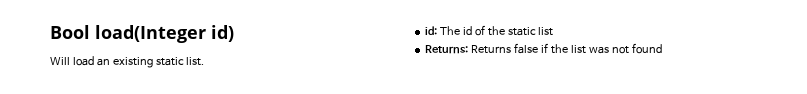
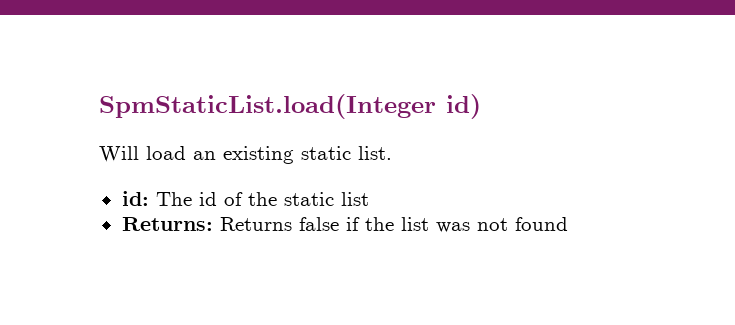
[50,25,206,43] Bool load(Integer -> [99,94,436,119] SpmStaticList.load(Integer

